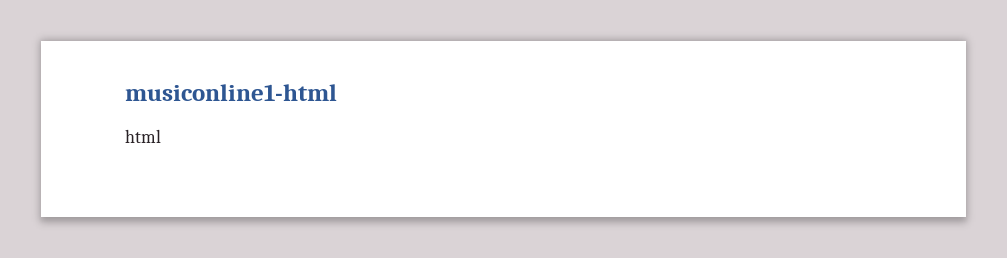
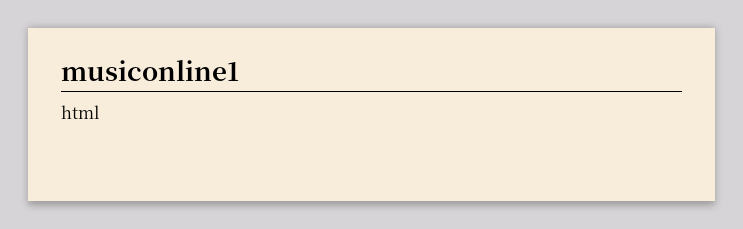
[125,84,337,101] musiconline1-html -> [61,60,239,81] musiconline1

